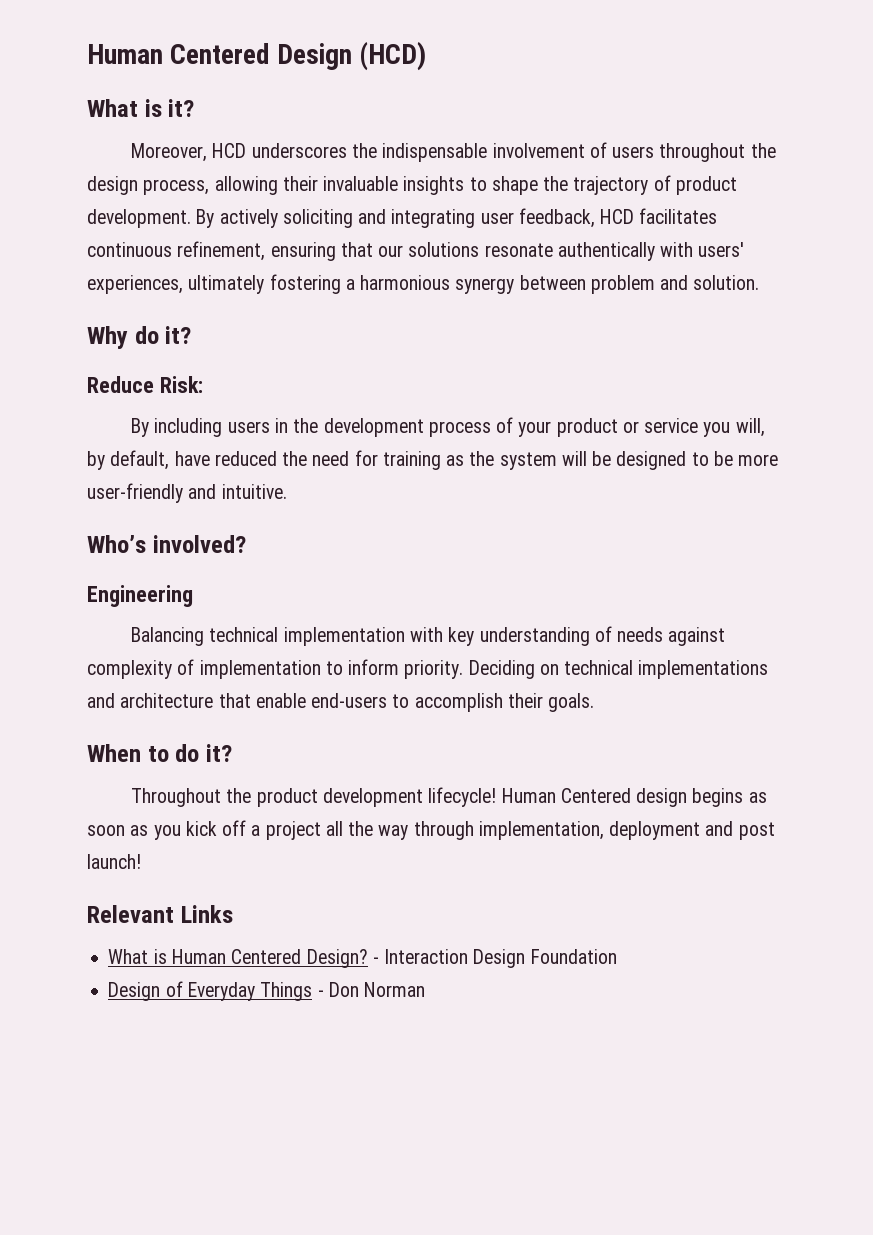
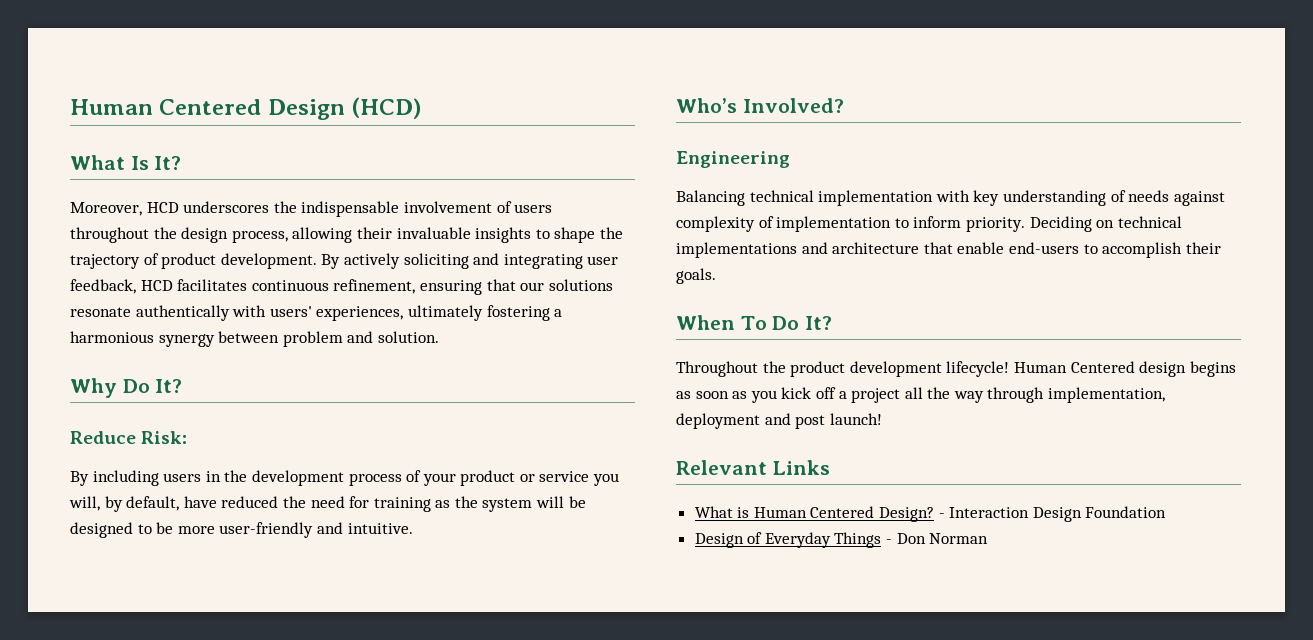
[144,99,195,117] is it? -> [130,156,182,170] Is It?
[134,326,192,344] do it? -> [122,379,183,393] Do It?
[152,535,246,553] involved? -> [742,98,844,113] Involved?
[147,744,232,762] to do it? -> [740,316,832,330] To Do It?

